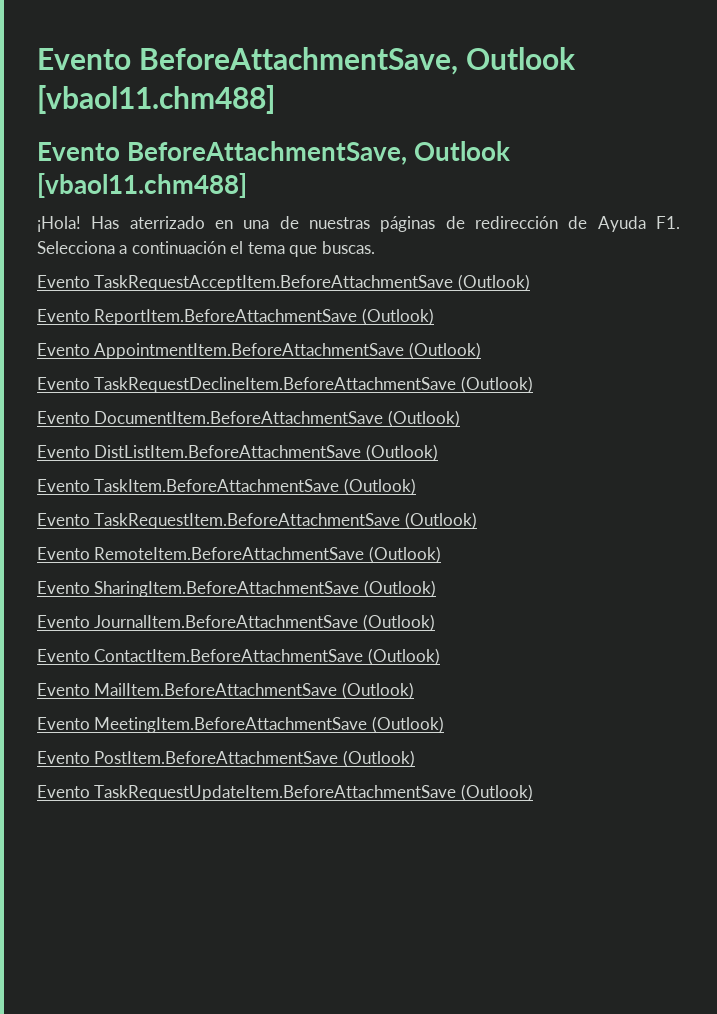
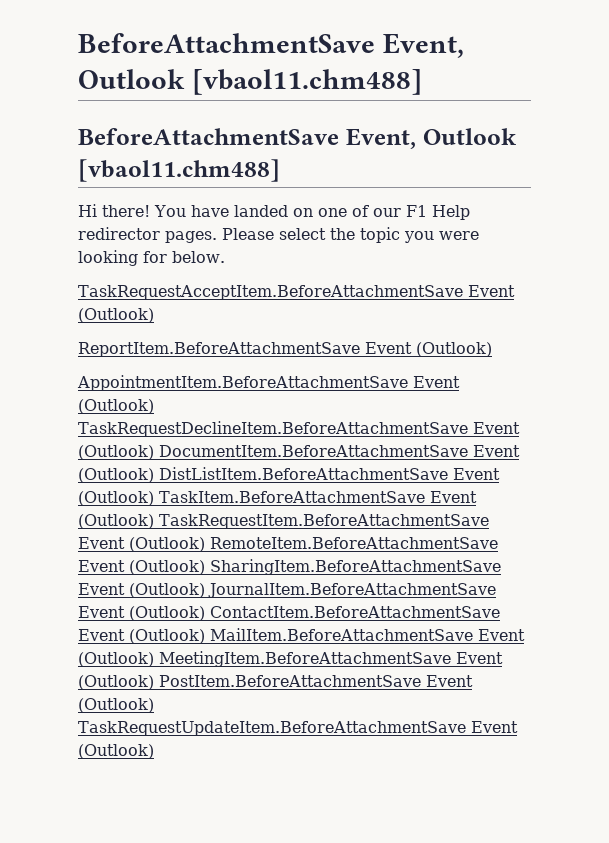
[37,47,577,75] [37,85,275,114] [37,141,511,165] [37,173,247,198] [37,216,681,232] [37,241,375,257] [37,274,530,291] [37,308,434,325] [37,342,481,359] [37,376,533,393] [37,410,460,427] [37,444,438,461] [37,478,416,495] [37,512,477,529] [37,546,441,563] [37,580,436,597] [37,614,435,631] [37,648,440,665] [37,682,414,699] [37,716,444,733] [37,750,415,767] [37,785,457,801] Evento BeforeAttachmentSave, Outlook [vbaol11.chm488] // Evento BeforeAttachmentSave, Outlook [vbaol11.chm488] // ¡Hola! Has aterrizado en una de nuestras páginas de redirección de Ayuda F1. Selecciona a continuación el tema que buscas. // Evento TaskRequestAcceptItem.BeforeAttachmentSave (Outlook) // Evento ReportItem.BeforeAttachmentSave (Outlook) // Evento AppointmentItem.BeforeAttachmentSave (Outlook) // Evento TaskRequestDeclineItem.BeforeAttachmentSave (Outlook) // Evento DocumentItem.BeforeAttachmentSave (Outlook) // Evento DistListItem.BeforeAttachmentSave (Outlook) // Evento TaskItem.BeforeAttachmentSave (Outlook) // Evento TaskRequestItem.BeforeAttachmentSave (Outlook) // Evento RemoteItem.BeforeAttachmentSave (Outlook) // Evento SharingItem.BeforeAttachmentSave (Outlook) // Evento JournalItem.BeforeAttachmentSave (Outlook) // Evento ContactItem.BeforeAttachmentSave (Outlook) // Evento MailItem.BeforeAttachmentSave (Outlook) // Evento MeetingItem.BeforeAttachmentSave (Outlook) // Evento PostItem.BeforeAttachmentSave (Outlook) // Evento TaskRequestUpdateItem.BeforeAttachmentSave -> [78,33,464,58] [78,69,422,95] [78,128,517,149] [78,159,280,182] [78,204,470,220] [78,227,479,243] [78,250,225,266] [78,285,515,300] [78,308,154,323] [78,342,492,357] [77,375,460,391] [78,399,154,414] [78,421,520,437] [78,445,520,460] [78,467,500,483] [78,491,477,506] [78,514,489,529] [78,537,498,552] [78,559,501,575] [78,583,496,598] [78,606,500,621] [78,628,525,644] [78,651,503,667] [78,675,473,690] [78,698,154,713] [78,721,518,736] BeforeAttachmentSave Event, Outlook [vbaol11.chm488] // BeforeAttachmentSave Event, Outlook [vbaol11.chm488] // Hi there! You have landed on one of our F1 Help redirector pages. Please select the topic you were looking for below. // TaskRequestAcceptItem.BeforeAttachmentSave Event (Outlook) // ReportItem.BeforeAttachmentSave Event (Outlook) // AppointmentItem.BeforeAttachmentSave Event (Outlook) TaskRequestDeclineItem.BeforeAttachmentSave Event (Outlook) DocumentItem.BeforeAttachmentSave Event (Outlook) DistListItem.BeforeAttachmentSave Event (Outlook) TaskItem.BeforeAttachmentSave Event (Outlook) TaskRequestItem.BeforeAttachmentSave Event (Outlook) RemoteItem.BeforeAttachmentSave Event (Outlook) SharingItem.BeforeAttachmentSave Event (Outlook) JournalItem.BeforeAttachmentSave Event (Outlook) ContactItem.BeforeAttachmentSave Event (Outlook) MailItem.BeforeAttachmentSave Event (Outlook) MeetingItem.BeforeAttachmentSave Event (Outlook) PostItem.BeforeAttachmentSave Event (Outlook) TaskRequestUpdateItem.BeforeAttachmentSave Event

